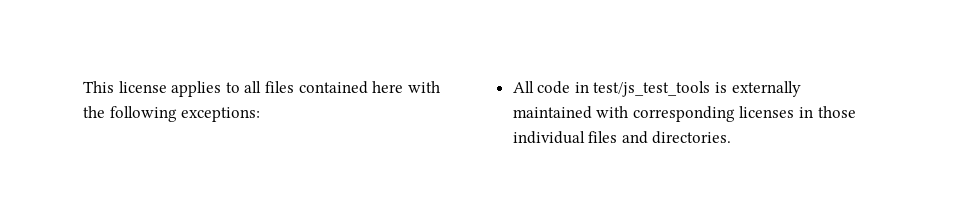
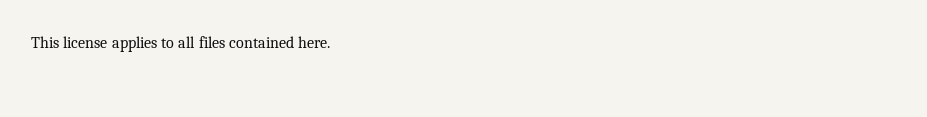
[372,81,440,93] [83,106,261,122] [512,81,801,97] [512,106,856,122] [512,131,732,144] here with the following exceptions: // All code in test/js_test_tools is externally maintained with corresponding licenses in those individual files and directories. -> [298,36,331,48] here.

